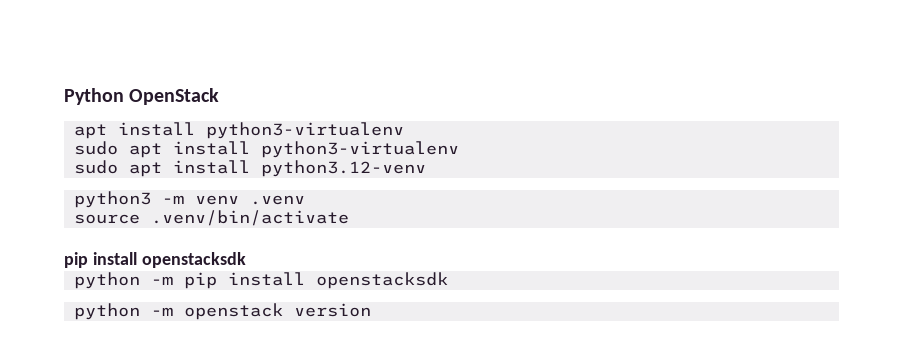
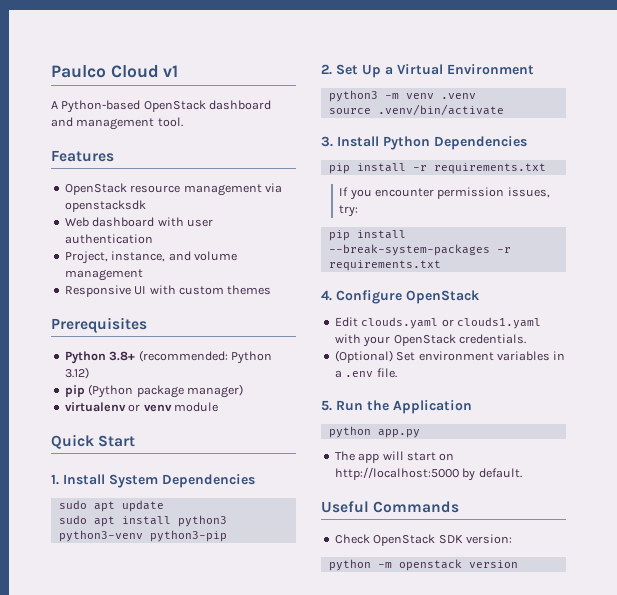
[64,88,220,105] [74,122,405,139] [74,141,460,158] [74,160,427,177] Python OpenStack // apt install python3-virtualenv // sudo apt install python3-virtualenv // sudo apt install python3.12-venv -> [51,65,179,78] [51,100,272,113] [51,117,183,130] [51,150,114,162] [64,183,282,196] [64,200,146,212] [64,217,213,227] [64,234,153,244] [64,251,237,264] [64,269,143,281] [64,285,272,297] [51,317,147,333] [64,350,272,364] [64,367,89,379] [64,384,243,398] [64,402,218,412] [51,434,136,449] [51,474,255,488] [58,500,164,512] [58,515,227,527] [58,530,227,542] [321,64,534,78] Paulco Cloud v1 // A Python-based OpenStack dashboard and management tool. // Features // OpenStack resource management via openstacksdk // Web dashboard with user authentication // Project, instance, and volume management // Responsive UI with custom themes // Prerequisites // Python 3.8+ (recommended: Python 3.12) // pip (Python package manager) // virtualenv or venv module // Quick Start // 1. Install System Dependencies // sudo apt update // sudo apt install python3 python3-venv python3-pip // 2. Set Up a Virtual Environment
[64,252,246,268] [74,272,449,289] pip install openstacksdk // python -m pip install openstacksdk -> [321,136,527,150] [328,163,546,174] [339,187,550,200] [339,205,359,217] [328,230,406,241] [328,244,511,256] [328,260,441,271] [321,290,480,304] [334,317,541,329] [334,334,526,347] [334,350,566,363] [334,368,397,378] [321,400,472,414] [328,426,420,438] [334,451,455,463] [334,467,522,481] [321,501,460,513] [334,534,512,546] 3. Install Python Dependencies // pip install -r requirements.txt // If you encounter permission issues, try: // pip install --break-system-packages -r requirements.txt // 4. Configure OpenStack // Edit clouds.yaml or clouds1.yaml with your OpenStack credentials. // (Optional) Set environment variables in a .env file. // 5. Run the Application // python app.py // The app will start on http://localhost:5000 by default. // Useful Commands // Check OpenStack SDK version:

